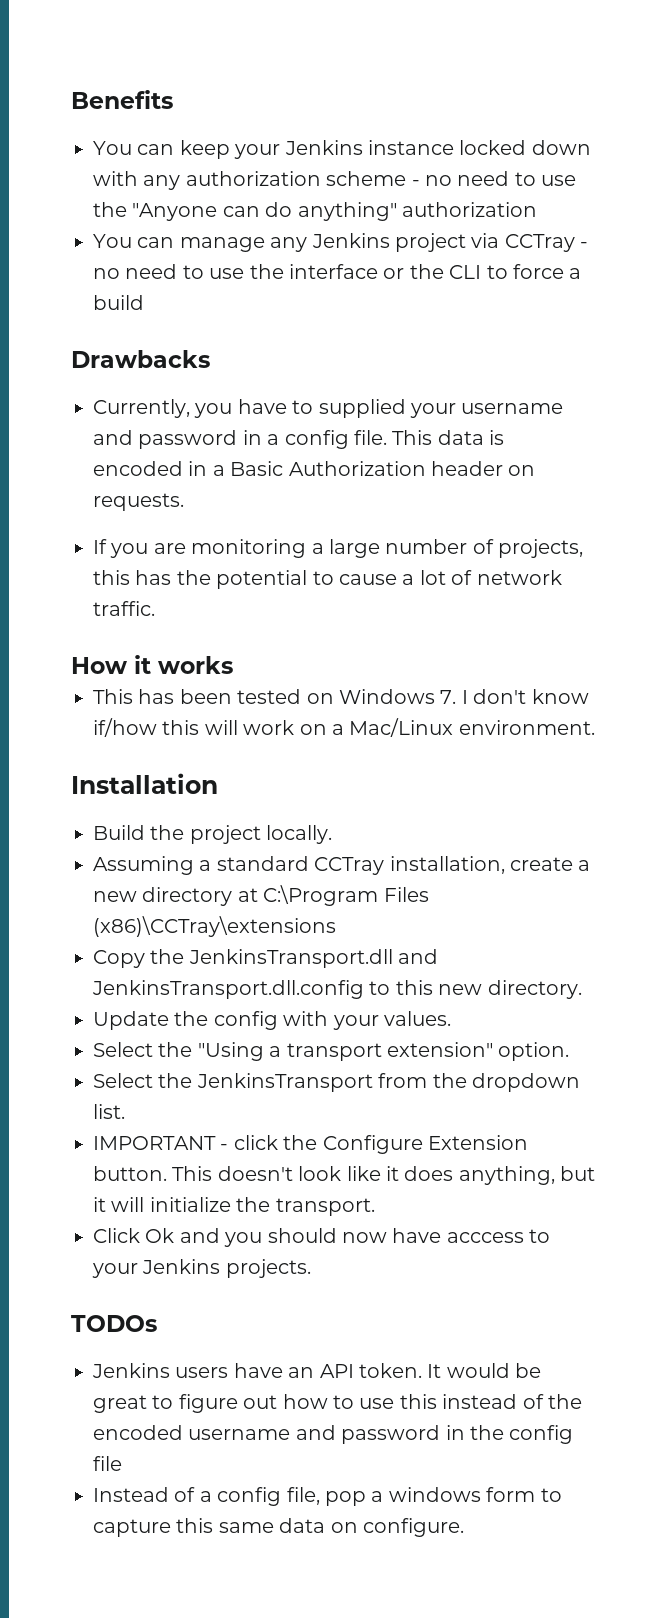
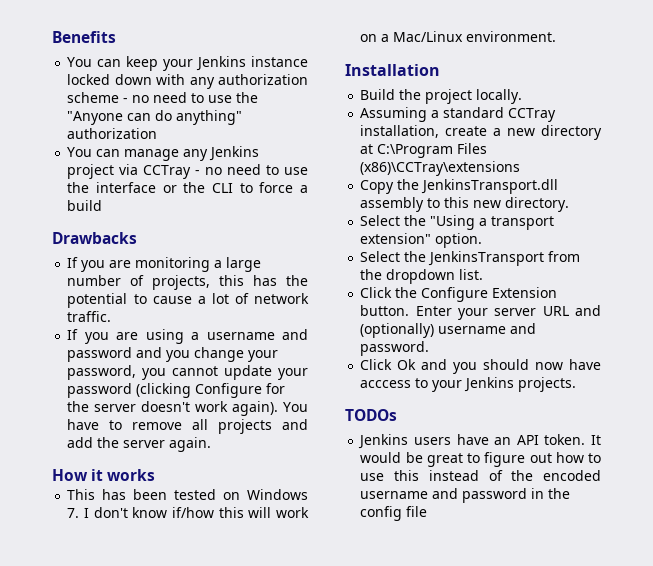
[93,399,564,418] [93,430,505,449] [93,461,536,476] [93,493,184,511] // Currently, you have to supplied your username and password in a config file. This data is encoded in a Basic Authorization header on requests. -> (137, 238) none
(155, 608) none -> [67,329,308,344] [67,347,279,362] [67,365,308,380] [67,383,286,398] [67,401,308,416] [67,419,308,434] [67,437,212,452] // If you are using a username and password and you change your password, you cannot update your password (clicking Configure for the server doesn't work again). You have to remove all projects and add the server again.
[398,949,439,964] [92,980,364,999] and JenkinsTransport.dll.config -> [360,197,425,212] assembly
[93,1011,451,1030] // Update the config with your values. -> (570, 204) none
[93,1135,278,1150] IMPORTANT - click -> [360,287,393,298] Click
[172,1166,596,1185] [93,1197,375,1216] This doesn't look like it does anything, but it will initialize the transport. -> [415,305,601,320] [360,323,537,338] [360,341,430,356] Enter your server URL and (optionally) username and password.
[93,1487,562,1506] [93,1518,464,1537] // Instead of a config file, pop a windows form to capture this same data on configure. -> (428, 511) none

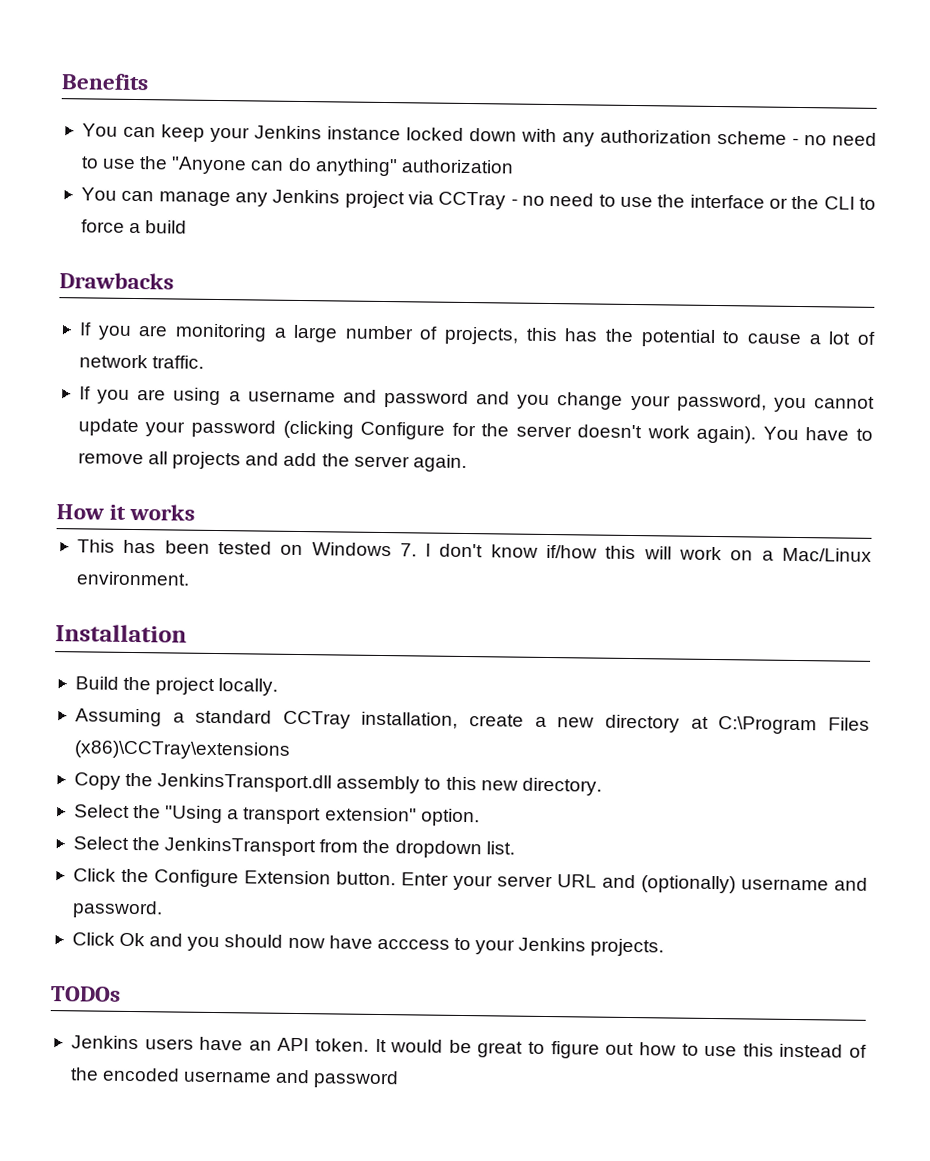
[531,488,571,499] [360,506,428,521] in the config file -> (400, 1079) none

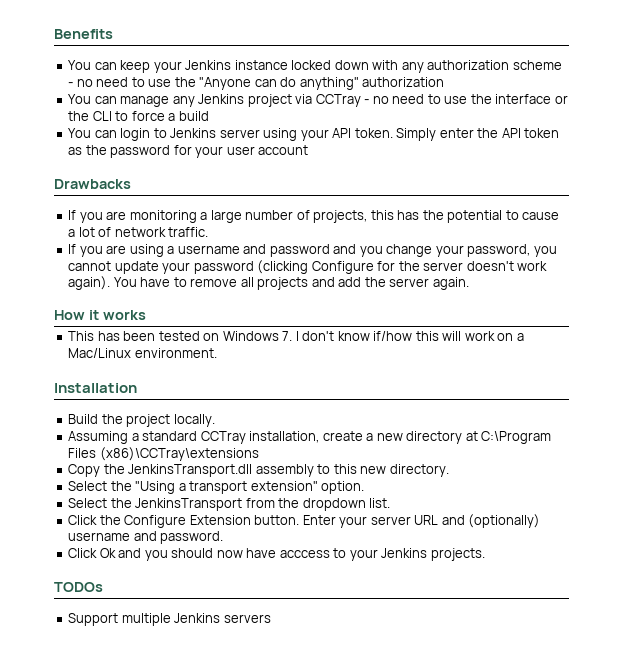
(188, 227) none -> [68,128,560,141] [68,145,309,158] // You can login to Jenkins server using your API token. Simply enter the API token as the password for your user account
[70,1035,868,1059] [69,1067,400,1089] Jenkins users have an API token. It would be great to figure out how to use this instead of the encoded username and password -> [68,613,271,626] Support multiple Jenkins servers

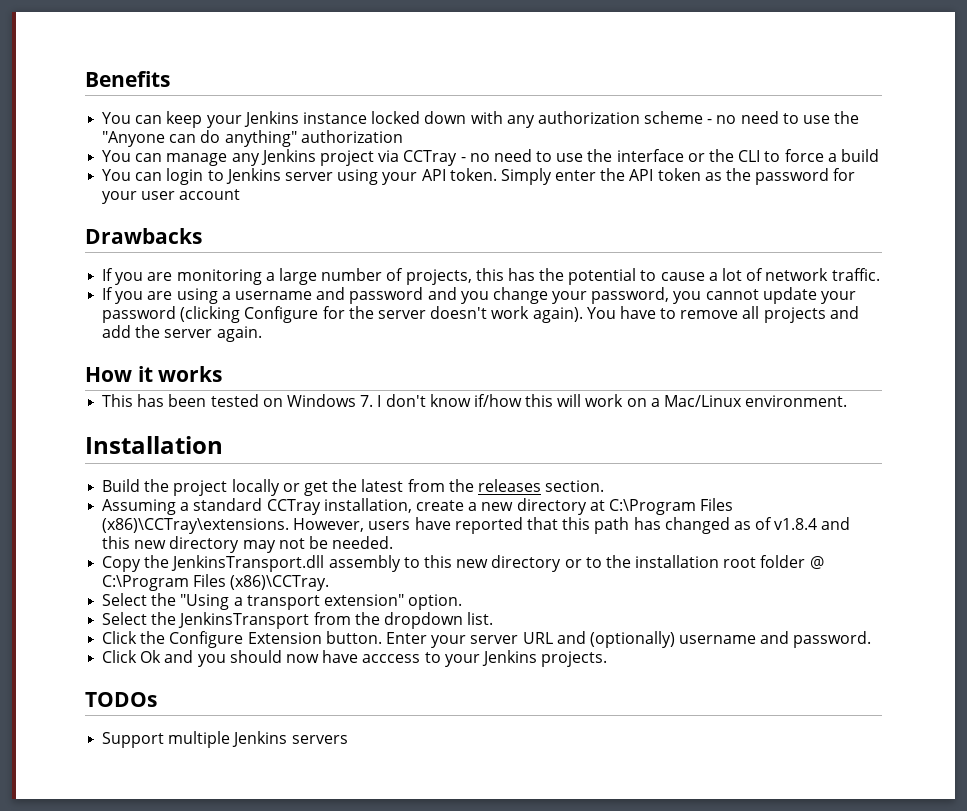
[173,414,215,427] locally. -> [231,479,605,496] locally or get the latest from the releases section.
[99,447,259,461] (x86)\CCTray\extensions -> [102,517,851,534] [102,536,394,553] (x86)\CCTray\extensions. However, users have reported that this path has changed as of v1.8.4 and this new directory may not be needed.
[389,464,449,477] directory. -> [491,555,824,572] [102,574,330,591] directory or to the installation root folder @ C:\Program Files (x86)\CCTray.

